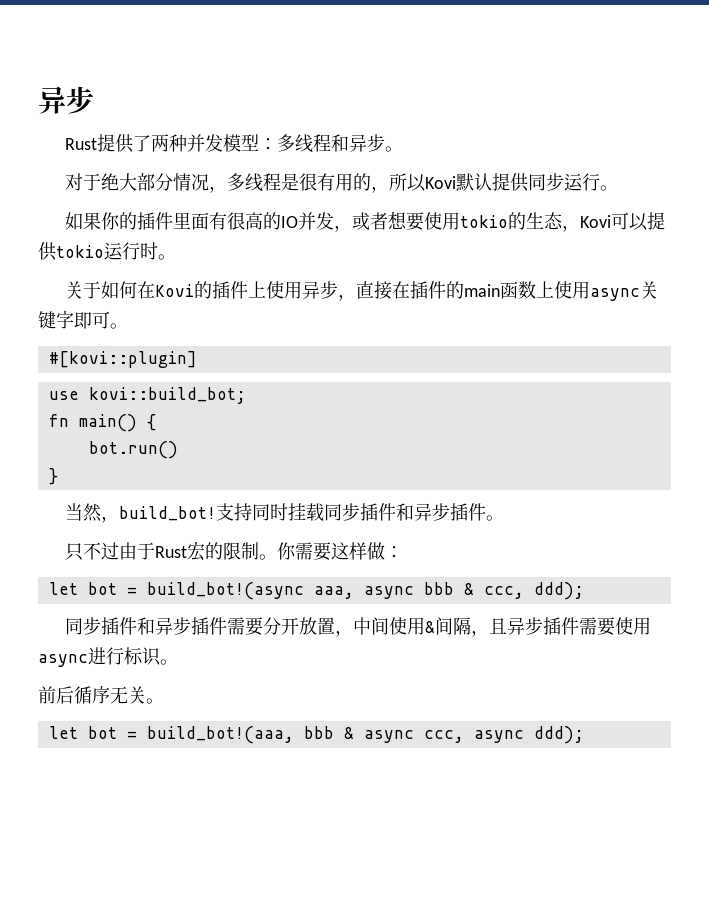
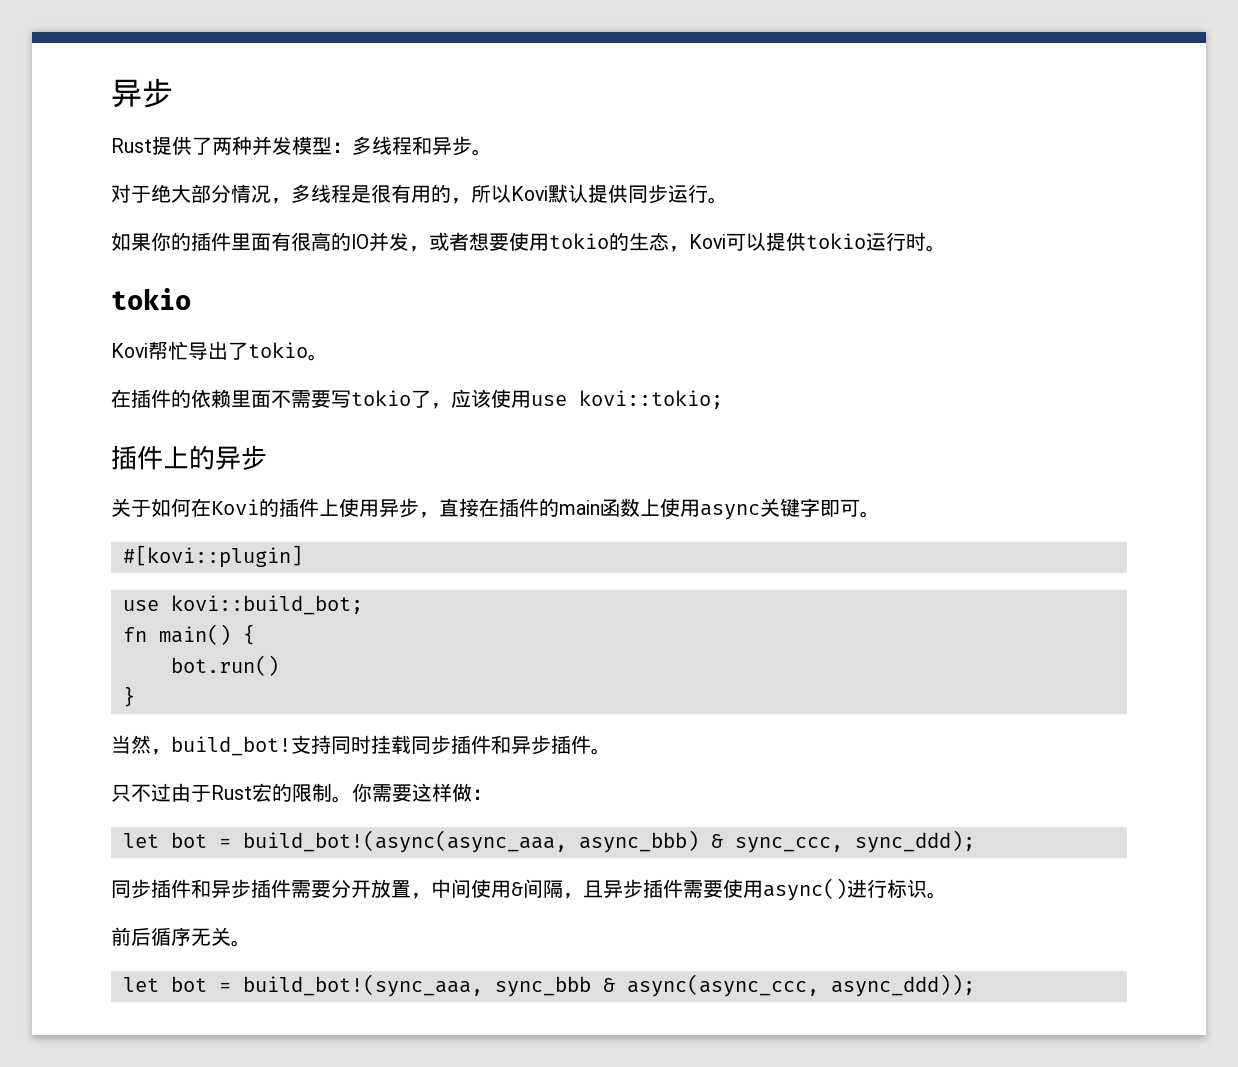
(176, 257) none -> [111,288,191,310] [111,341,328,361] [111,389,723,409] [111,445,267,470] // tokio // Kovi帮忙导出了tokio。 // 在插件的依赖里面不需要写tokio了，应该使用use kovi::tokio; // 插件上的异步
[146,582,584,600] build_bot!(async aaa, async bbb & ccc, ddd); -> [242,830,975,853] build_bot!(async(async_aaa, async_bbb) & sync_ccc, sync_ddd);
[38,654,88,667] async -> [763,878,847,901] async()
[146,726,584,744] build_bot!(aaa, bbb & async ccc, async ddd); -> [242,974,975,997] build_bot!(sync_aaa, sync_bbb & async(async_ccc, async_ddd));

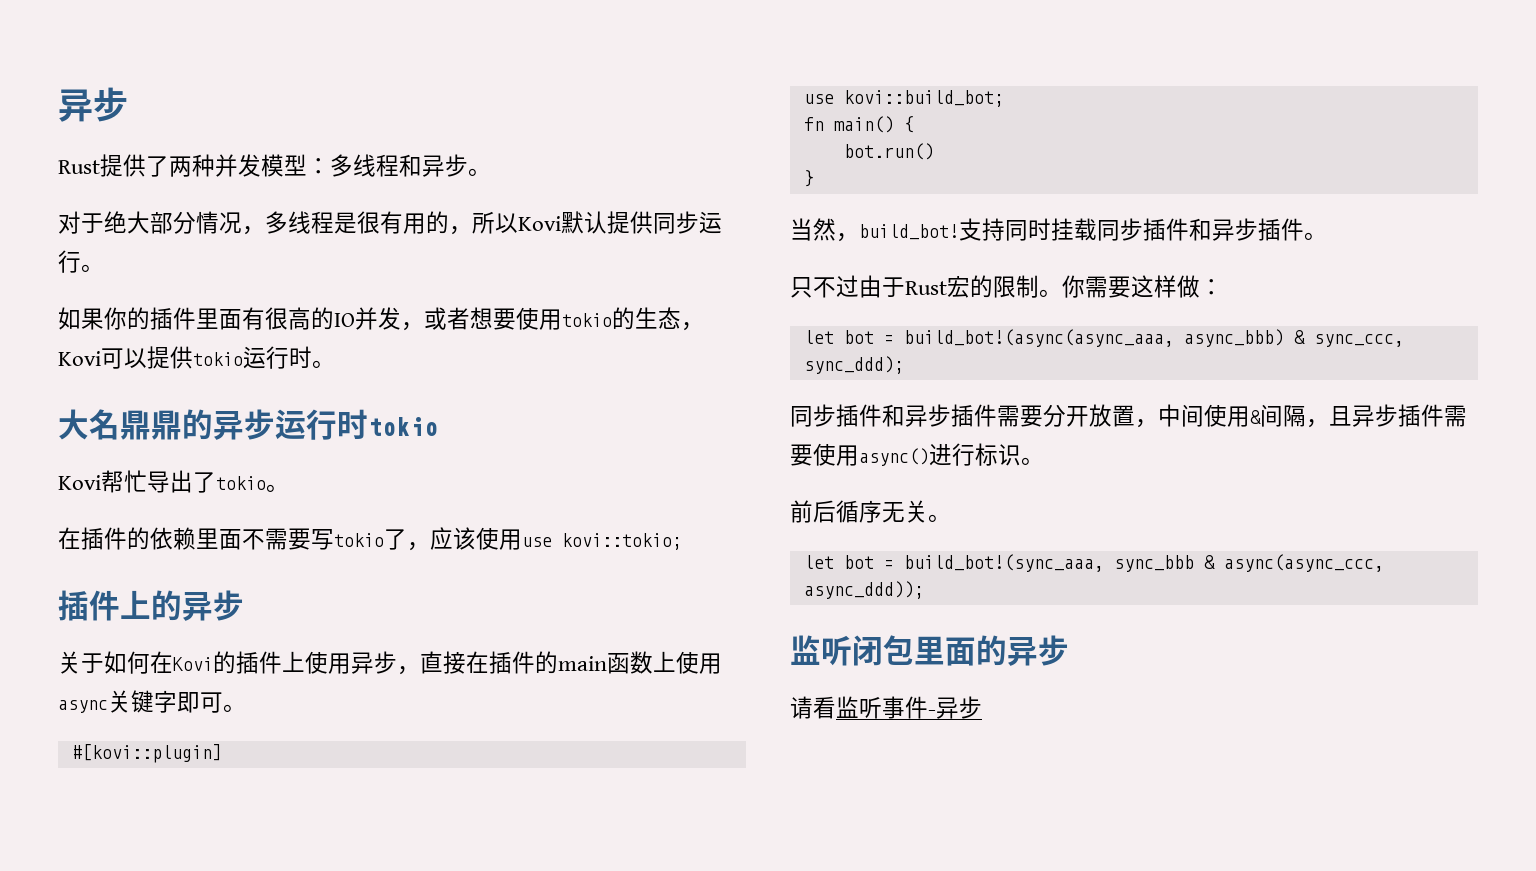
(946, 248) none -> [58,409,368,440] 大名鼎鼎的异步运行时
(975, 985) none -> [790,635,1069,666] [790,696,982,719] // 监听闭包里面的异步 // 请看监听事件-异步

